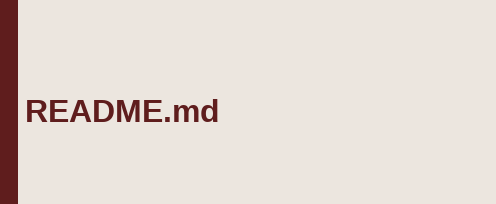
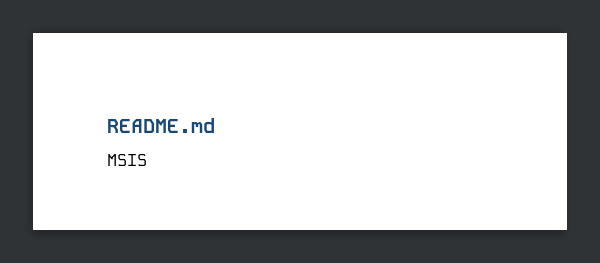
(220, 110) none -> [107,154,147,166] // MSIS

